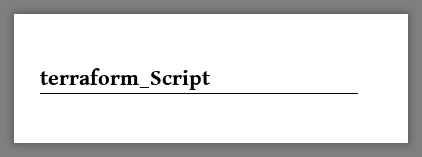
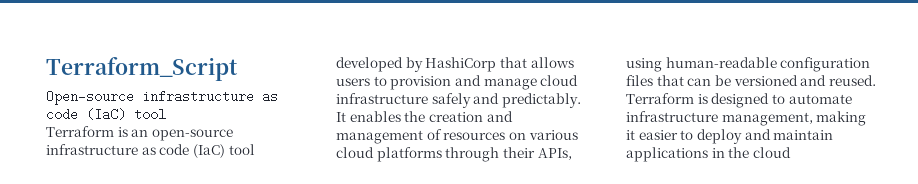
[40,68,211,90] terraform_Script -> [46,57,238,81] [46,90,278,105] [46,108,166,121] [46,126,233,141] [46,144,255,158] [336,57,574,72] [336,75,579,90] [336,93,581,108] [336,111,513,122] [336,129,578,144] [336,147,572,162] [626,57,871,72] [626,75,876,86] [626,93,852,108] [626,111,867,126] [626,129,834,144] [626,147,791,162] Terraform_Script // Open-source infrastructure as code (IaC) tool // Terraform is an open-source infrastructure as code (IaC) tool developed by HashiCorp that allows users to provision and manage cloud infrastructure safely and predictably. It enables the creation and management of resources on various cloud platforms through their APIs, using human-readable configuration files that can be versioned and reused. Terraform is designed to automate infrastructure management, making it easier to deploy and maintain applications in the cloud

